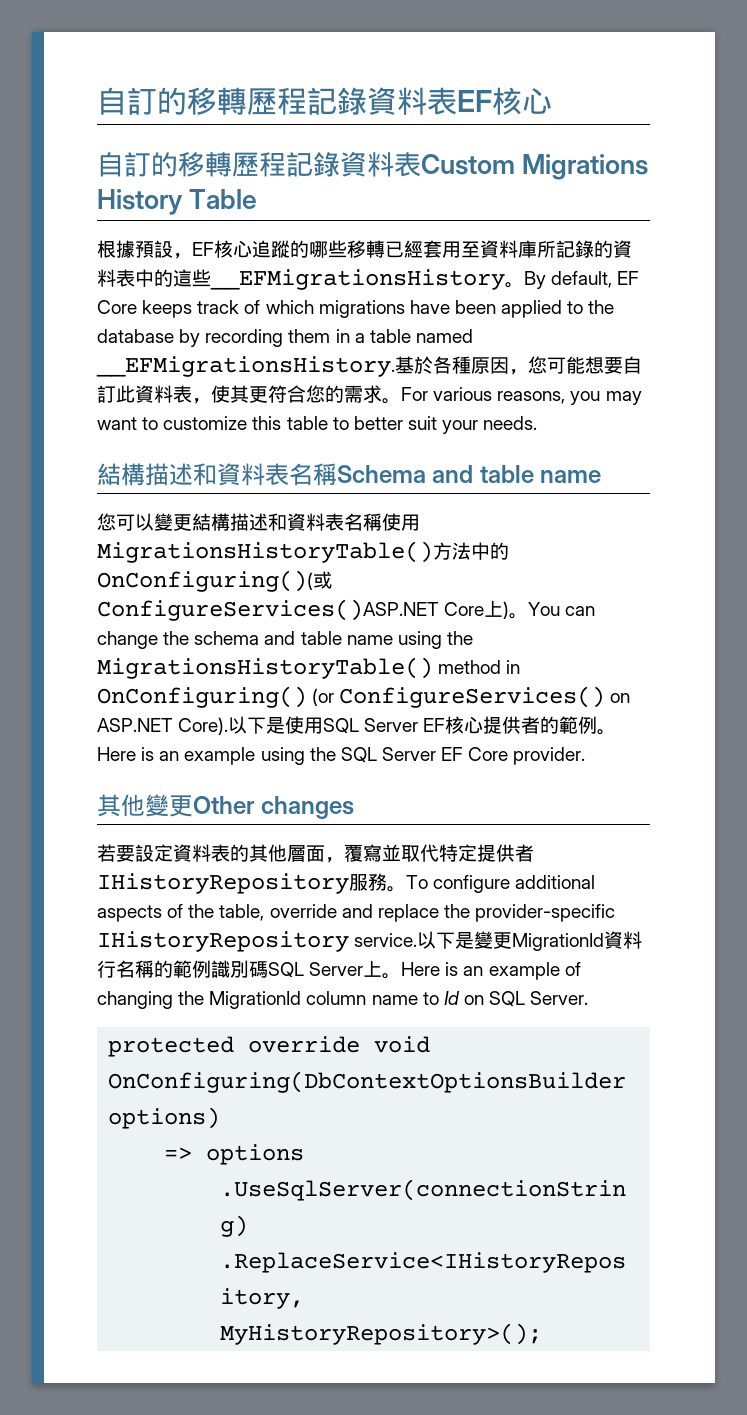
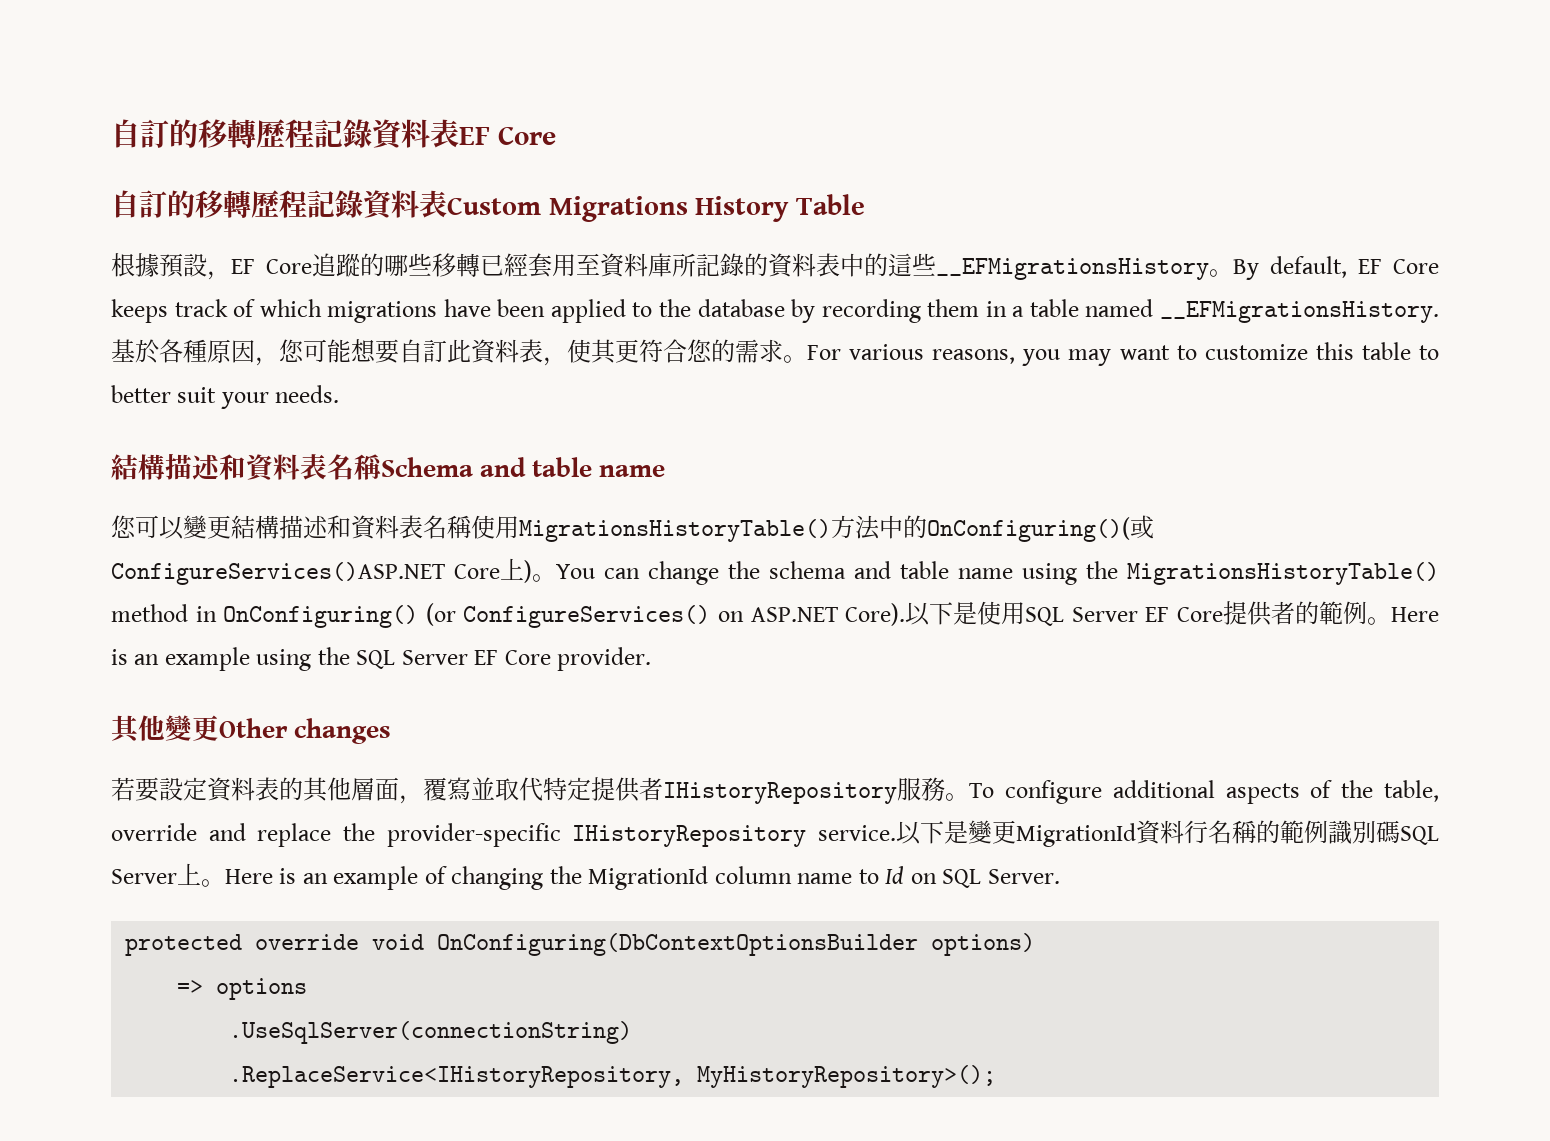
[492,87,552,115] 核心 -> [498,126,556,145] Core
[214,240,252,258] 核心 -> [266,259,312,274] Core
[445,716,484,734] 核心 -> [1177,607,1223,622] Core

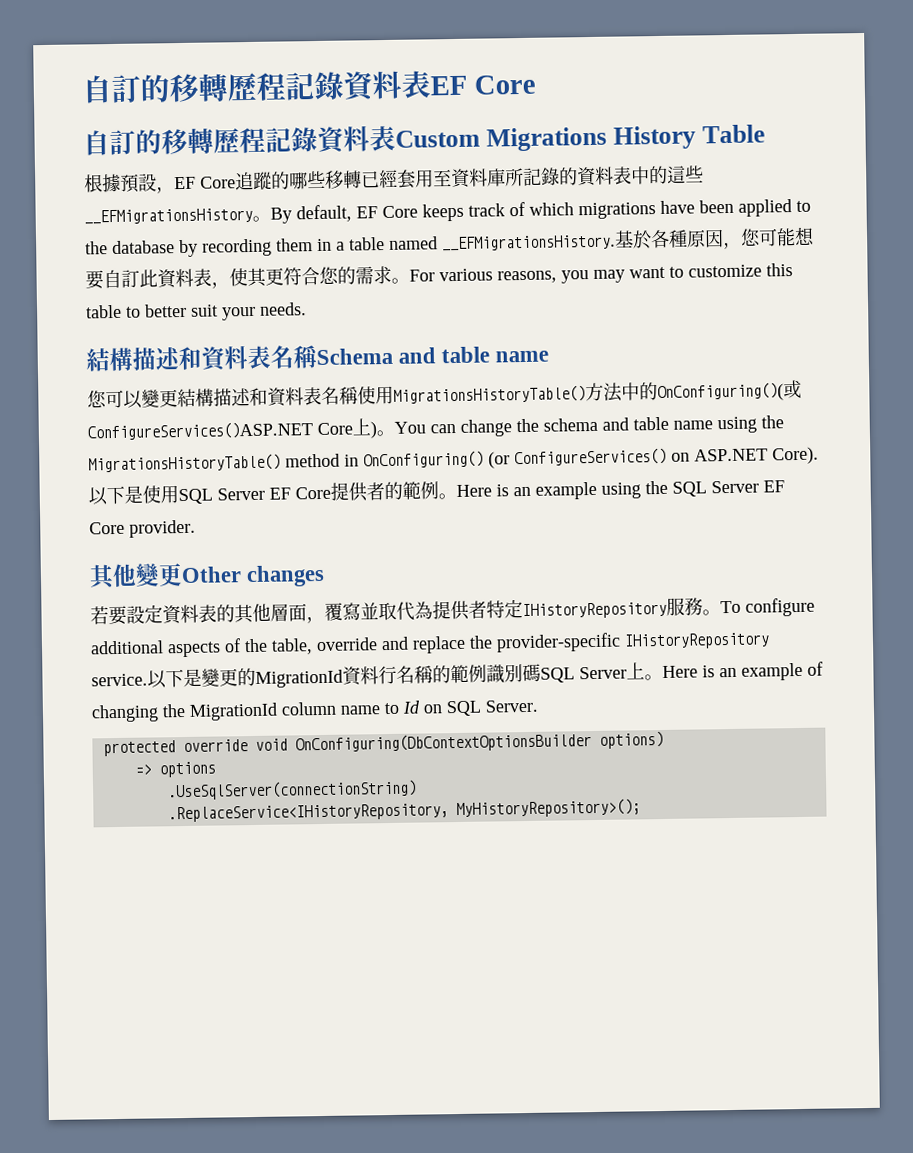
[543,777,663,802] 特定提供者 -> [414,599,523,621] 為提供者特定
(1016, 832) none -> [237,667,256,687] 的

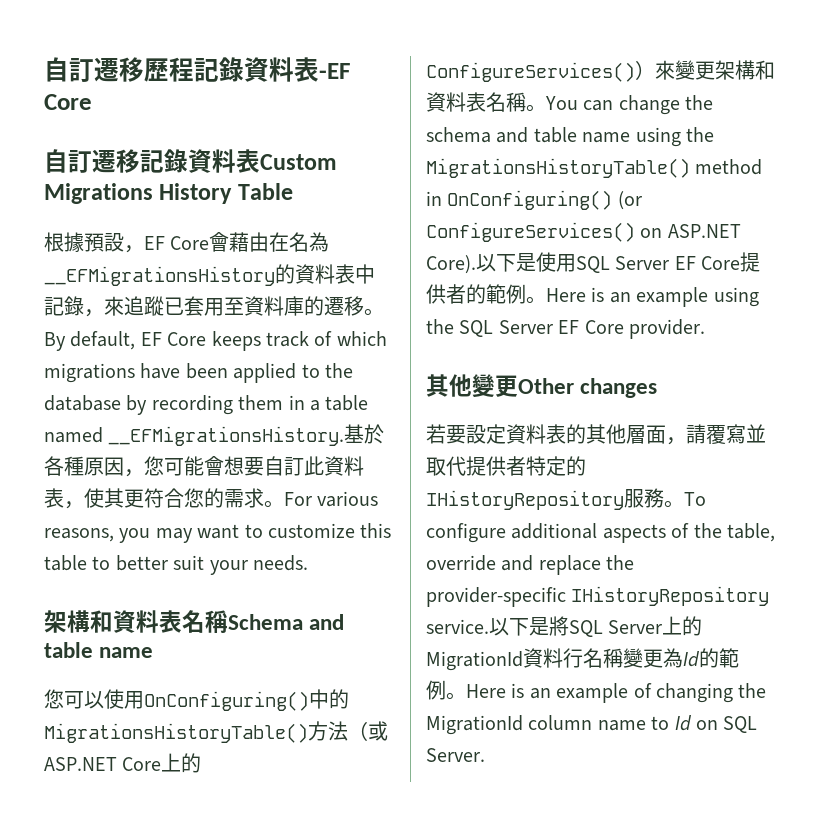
[82,70,467,104] 自訂的移轉歷程記錄資料表EF -> [44,57,350,82] 自訂遷移歷程記錄資料表-EF
[135,127,266,155] 的移轉歷程 -> [92,149,140,173] 遷移
[235,165,704,191] [84,207,253,225] 追蹤的哪些移轉已經套用至資料庫所記錄的資料表中的這些__EFMigrationsHistory -> [209,232,330,252] [44,264,375,286] [44,296,364,317] 會藉由在名為__EFMigrationsHistory的資料表中記錄，來追蹤已套用至資料庫的遷移
(796, 237) none -> [204,456,224,476] 會
[86,347,180,372] 結構描述 -> [44,610,90,633] 架構
[141,379,802,408] [87,418,377,441] 變更結構描述和資料表名稱使用MigrationsHistoryTable()方法中的OnConfiguring()(或ConfigureServices()ASP.NET Core上) -> [104,689,349,711] [44,721,388,743] [44,753,202,773] [426,60,775,82] [426,92,526,112] 使用OnConfiguring()中的MigrationsHistoryTable()方法（或ASP.NET Core上的ConfigureServices()）來變更架構和資料表名稱
(325, 619) none -> [686,424,706,444] 請
[414,601,433,620] 為 -> (466, 466) none
(523, 609) none -> [566,456,586,476] 的
[201,668,238,687] 變更 -> [549,616,683,637] 將SQL Server上
[432,662,645,684] 的範例識別碼SQL Server上 -> [623,648,739,668] [426,680,446,700] 變更為Id的範例
[102,730,664,757] [134,761,216,778] [167,779,417,801] [167,798,641,823] // protected override void OnConfiguring(DbContextOptionsBuilder options) // => options // .UseSqlServer(connectionString) // .ReplaceService<IHistoryRepository, MyHistoryRepository>(); -> (485, 755) none

